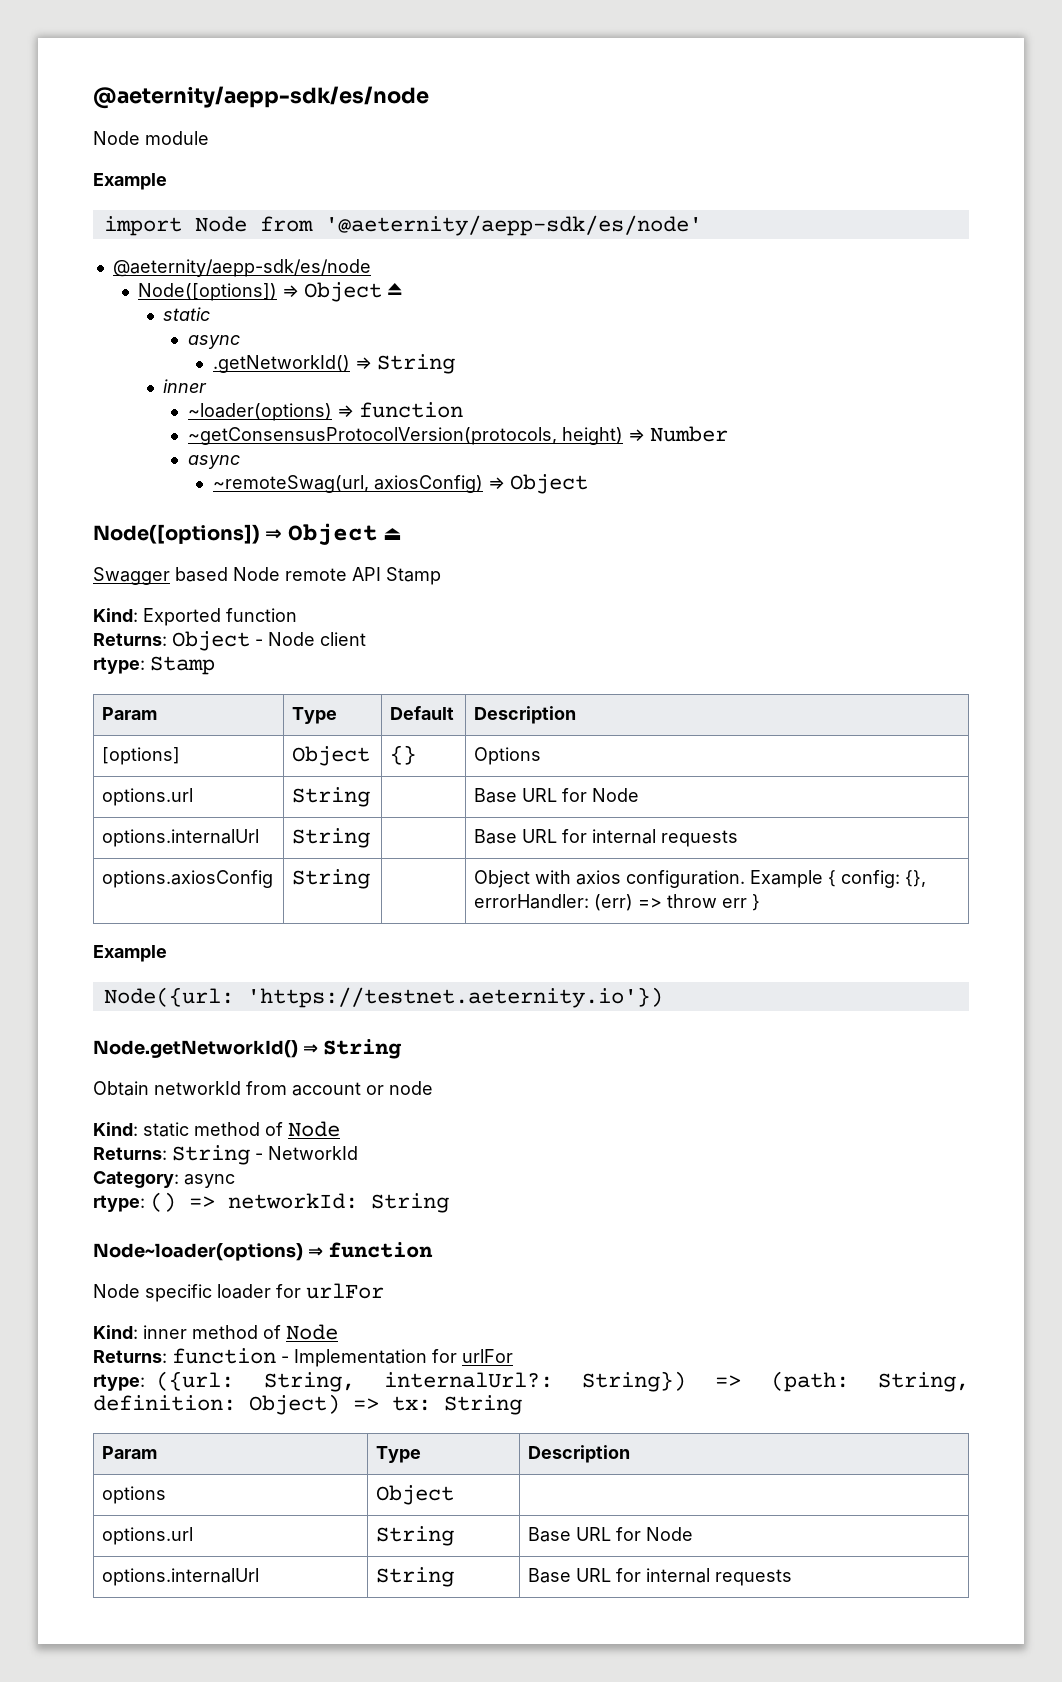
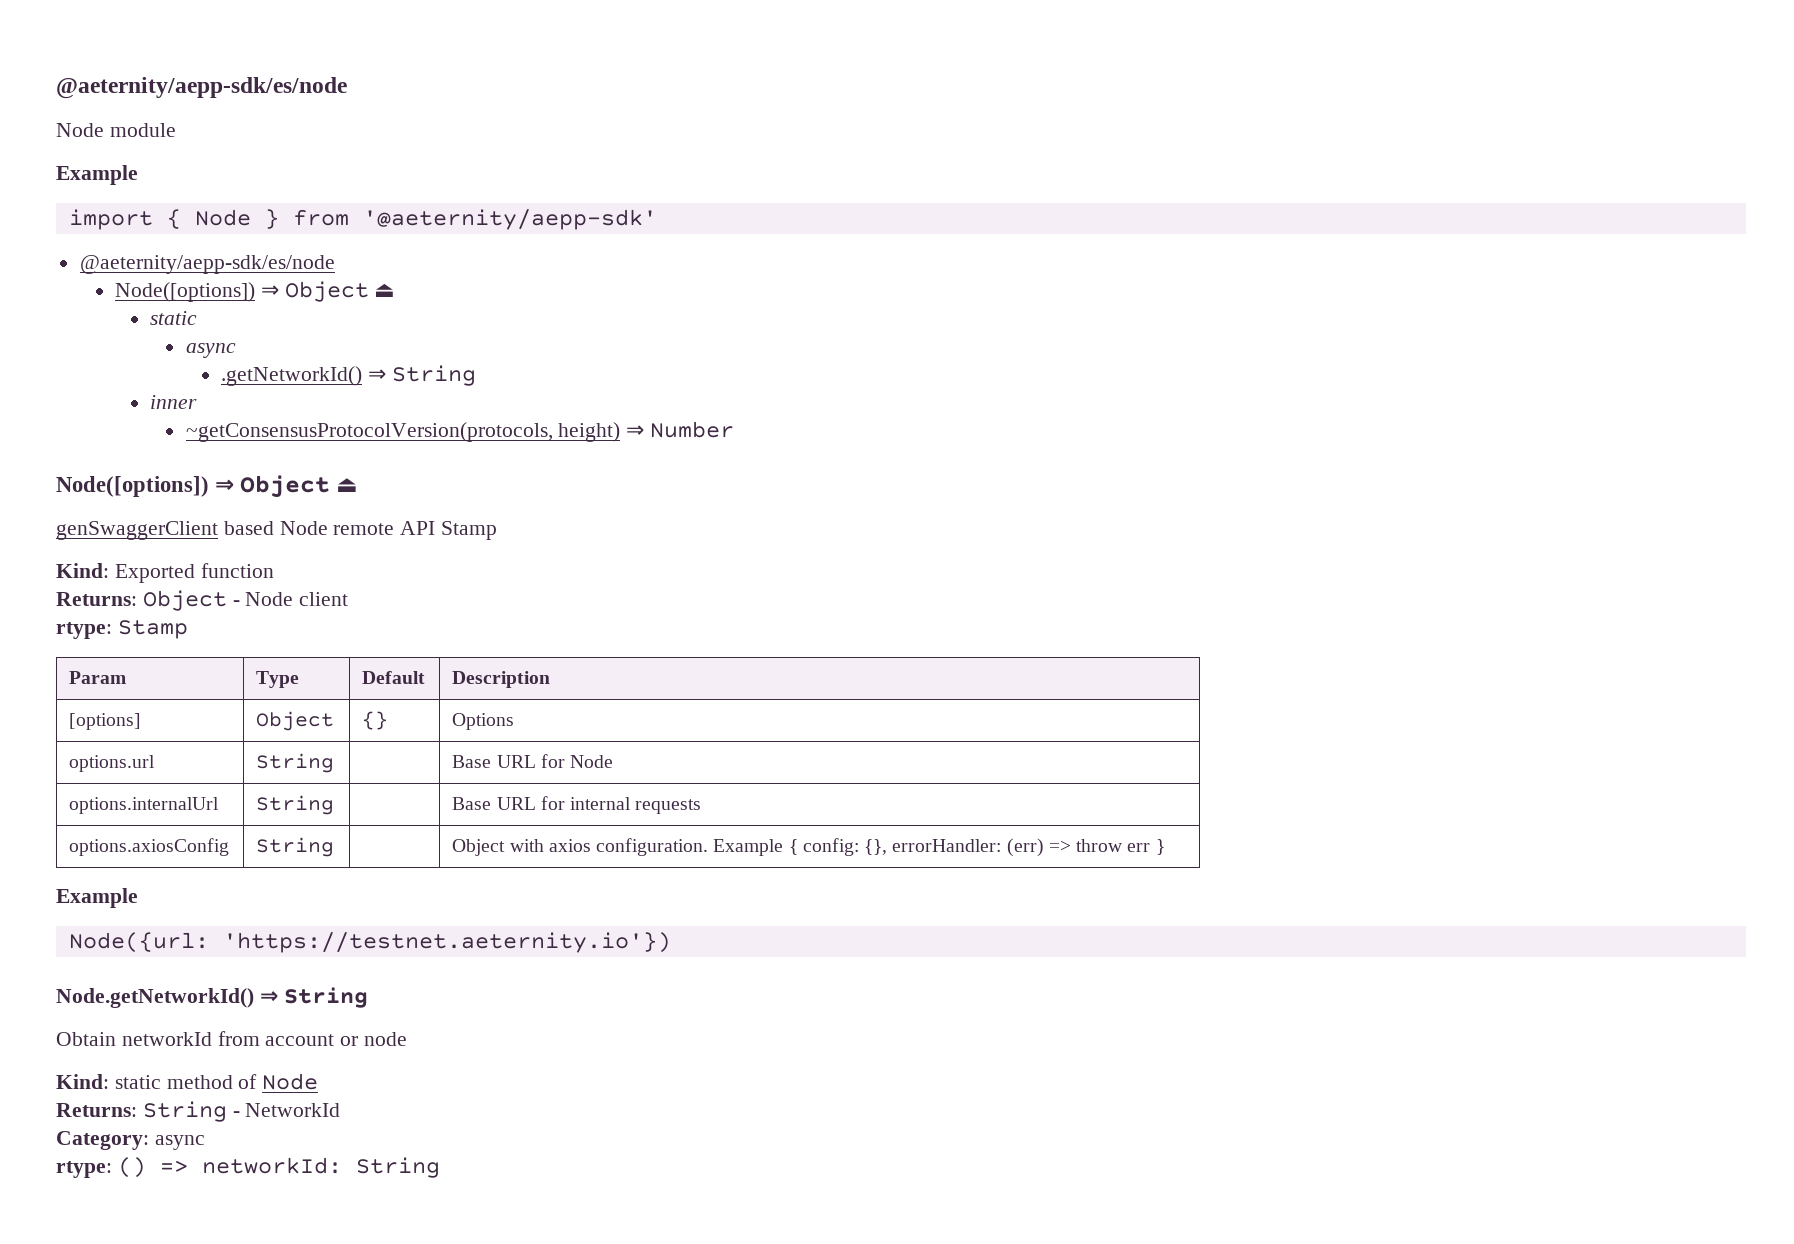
[194,215,702,236] Node from '@aeternity/aepp-sdk/es/node' -> [166,209,657,230] { Node } from '@aeternity/aepp-sdk'
[187,402,463,421] // ~loader(options) ⇒ function -> (198, 402) none
[187,455,240,469] [212,474,588,494] [93,523,402,545] [93,567,170,585] // async // ~remoteSwag(url, axiosConfig) ⇒ Object // Node([options]) ⇒ Object ⏏ // Swagger -> [56,475,359,498] [56,521,218,540] // Node([options]) ⇒ Object ⏏ // genSwaggerClient
[93,1242,433,1261] [93,1283,384,1302] [93,1324,338,1340] [93,1348,513,1367] [93,1371,970,1392] [93,1394,522,1415] [102,1446,158,1459] [376,1446,422,1463] [528,1445,631,1463] [102,1486,167,1504] [376,1485,455,1505] [102,1527,194,1545] [376,1526,455,1546] [528,1527,694,1542] [102,1568,260,1586] [376,1567,455,1587] [528,1568,793,1586] // Node~loader(options) ⇒ function // Node specific loader for urlFor // Kind: inner method of Node // Returns: function - Implementation for urlFor // rtype: ({url: String, internalUrl?: String}) => (path: String, definition: Object) => tx: String // Param | Type | Description // options | Object | // options.url | String | Base URL for Node // options.internalUrl | String | Base URL for internal requests -> (440, 1167) none

